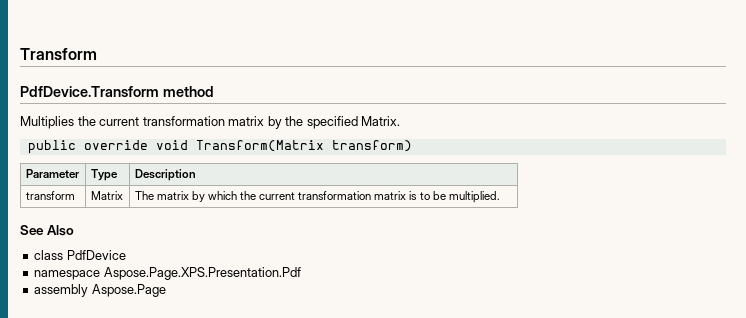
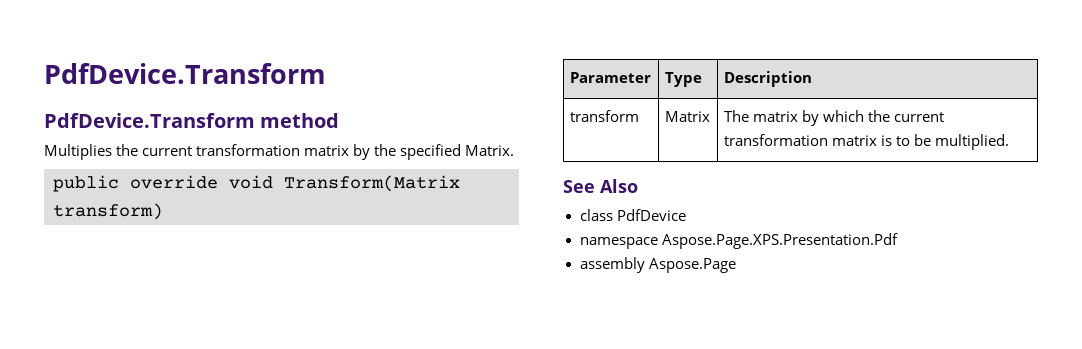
[20,48,97,60] Transform -> [44,63,326,84] PdfDevice.Transform

